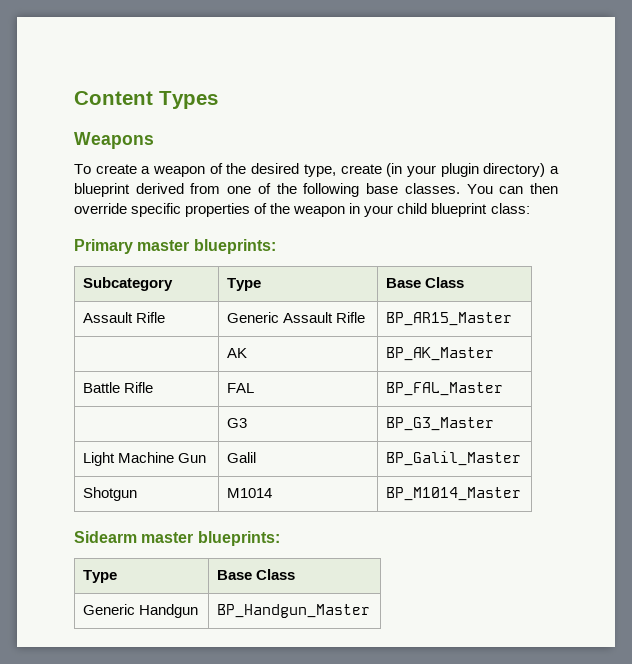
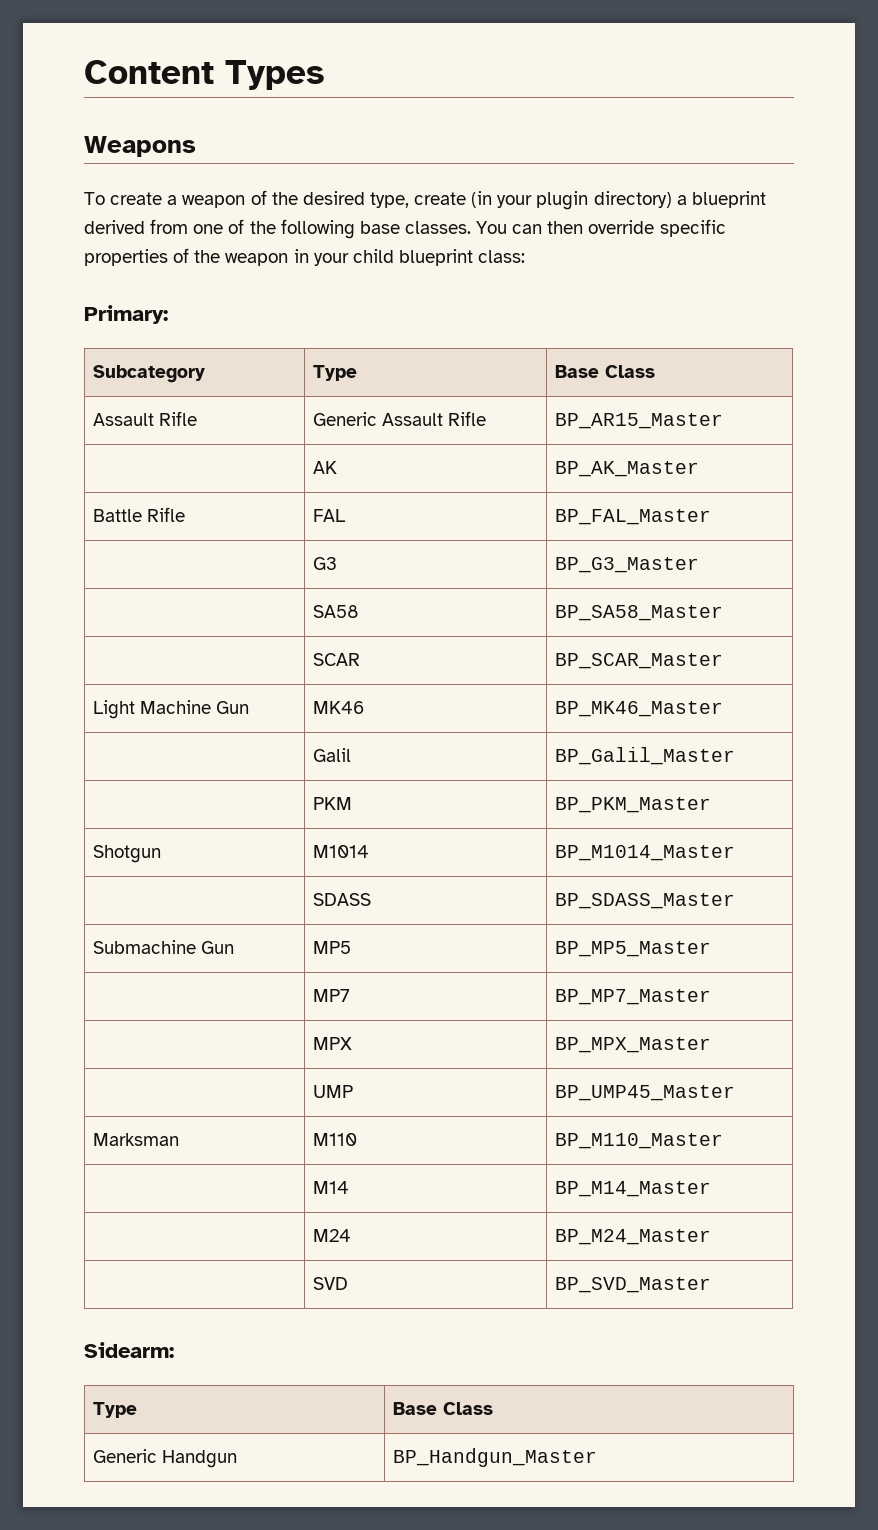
[74,239,276,254] Primary master blueprints: -> [84,305,168,324] Primary:
(494, 424) none -> [312,605,359,618] [554,605,723,621] [312,653,360,666] [554,653,723,669] // | SA58 | BP_SA58_Master // | SCAR | BP_SCAR_Master
(206, 458) none -> [312,701,364,714] [554,701,723,717] | MK46 | BP_MK46_Master //
(521, 458) none -> [312,797,352,810] [554,797,711,813] // | PKM | BP_PKM_Master
[74,531,280,546] // Sidearm master blueprints: -> [312,893,371,906] [554,893,735,909] [92,940,234,954] [312,941,351,954] [554,941,711,957] [312,989,350,1002] [554,989,711,1005] [312,1037,352,1050] [554,1037,711,1053] [312,1085,353,1098] [554,1085,735,1101] [92,1133,179,1146] [312,1133,357,1146] [554,1133,723,1149] [312,1181,349,1194] [554,1181,711,1197] [312,1229,351,1242] [554,1229,711,1245] [312,1277,348,1290] [554,1277,711,1293] [84,1342,174,1358] // | SDASS | BP_SDASS_Master // Submachine Gun | MP5 | BP_MP5_Master // | MP7 | BP_MP7_Master // | MPX | BP_MPX_Master // | UMP | BP_UMP45_Master // Marksman | M110 | BP_M110_Master // | M14 | BP_M14_Master // | M24 | BP_M24_Master // | SVD | BP_SVD_Master // Sidearm:

